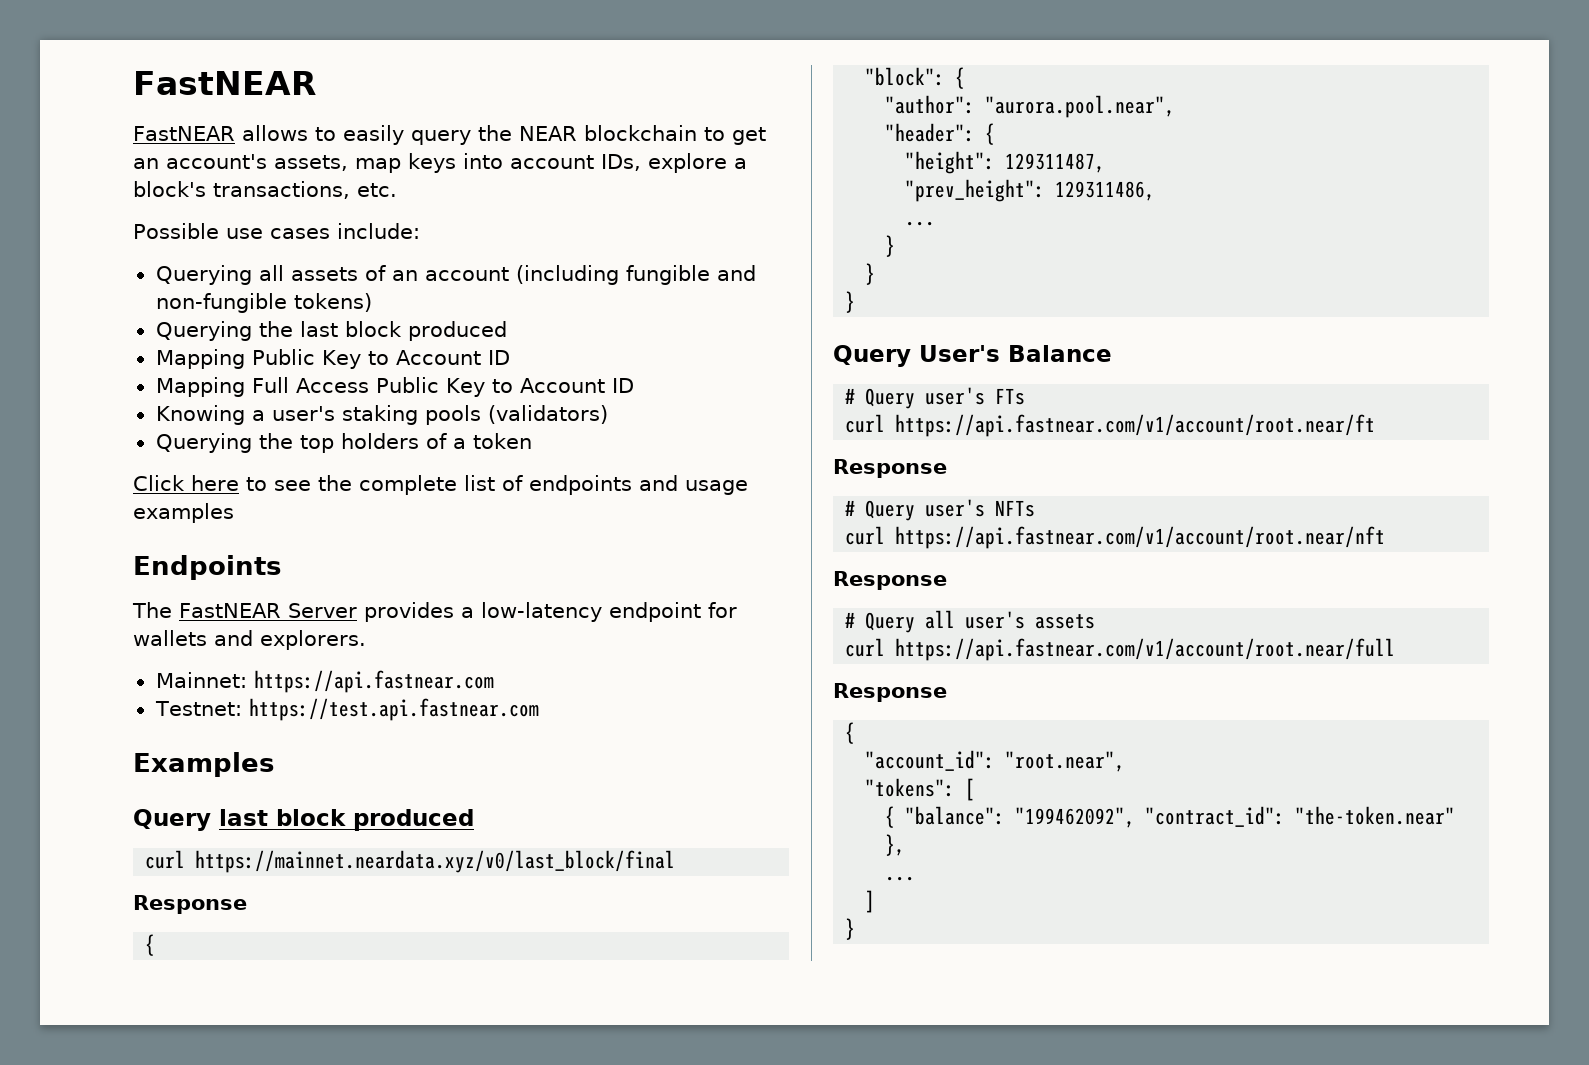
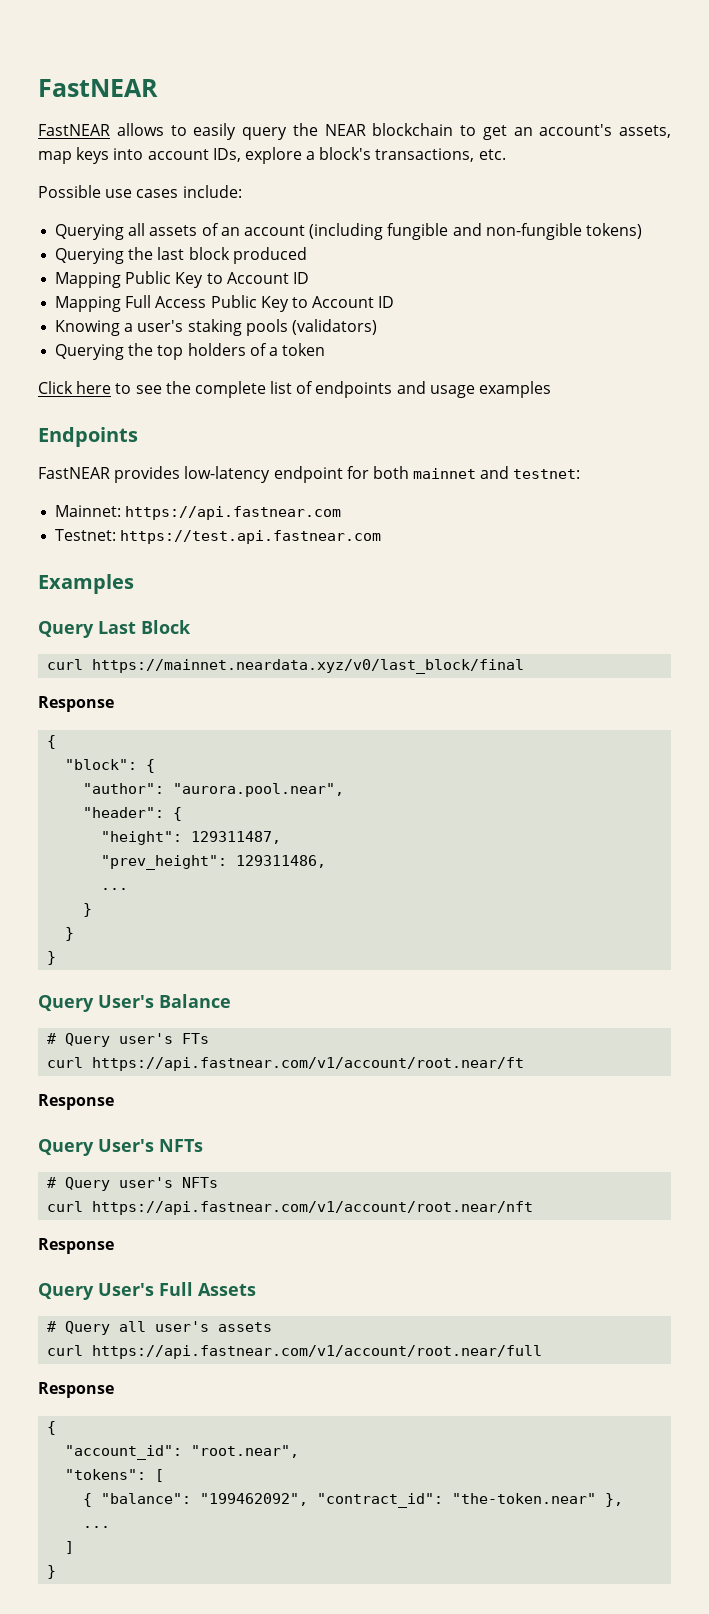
[132,602,737,622] [133,630,366,650] The FastNEAR Server provides a low-latency endpoint for wallets and explorers. -> [38,466,581,483] FastNEAR provides low-latency endpoint for both mainnet and testnet:
[219,809,474,831] last block produced -> [98,620,191,634] Last Block
(947, 468) none -> [38,1139,204,1156] // Query User's NFTs
(947, 580) none -> [38,1282,257,1300] // Query User's Full Assets

